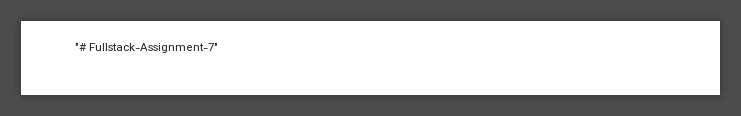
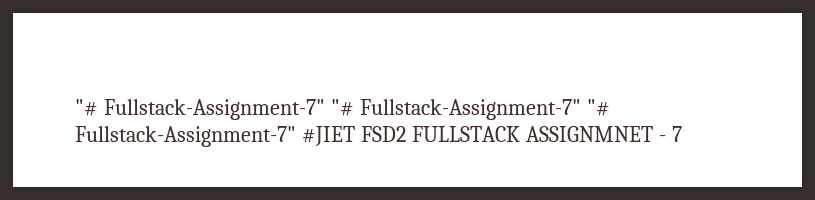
[75,43,219,53] "# Fullstack-Assignment-7" -> [75,99,610,120] [75,126,682,147] "# Fullstack-Assignment-7" "# Fullstack-Assignment-7" "# Fullstack-Assignment-7" #JIET FSD2 FULLSTACK ASSIGNMNET - 7

